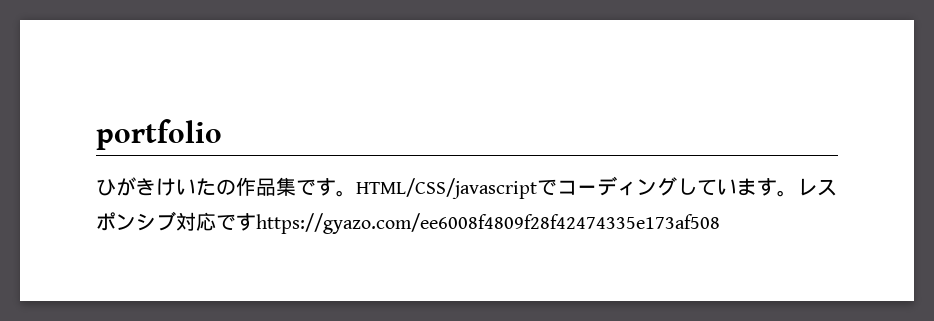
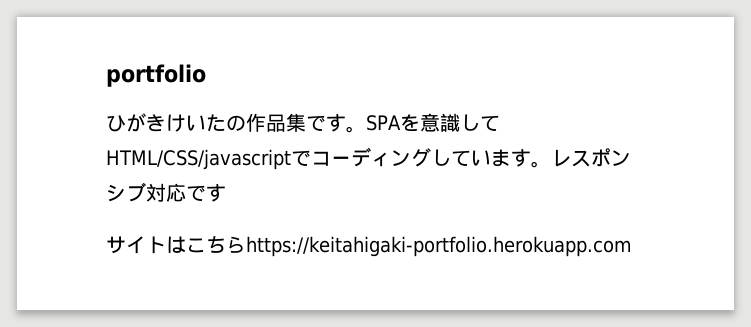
(356, 193) none -> [366,113,500,132] SPAを意識して
[256,213,720,234] https://gyazo.com/ee6008f4809f28f42474335e173af508 -> [106,235,632,257] // サイトはこちらhttps://keitahigaki-portfolio.herokuapp.com

